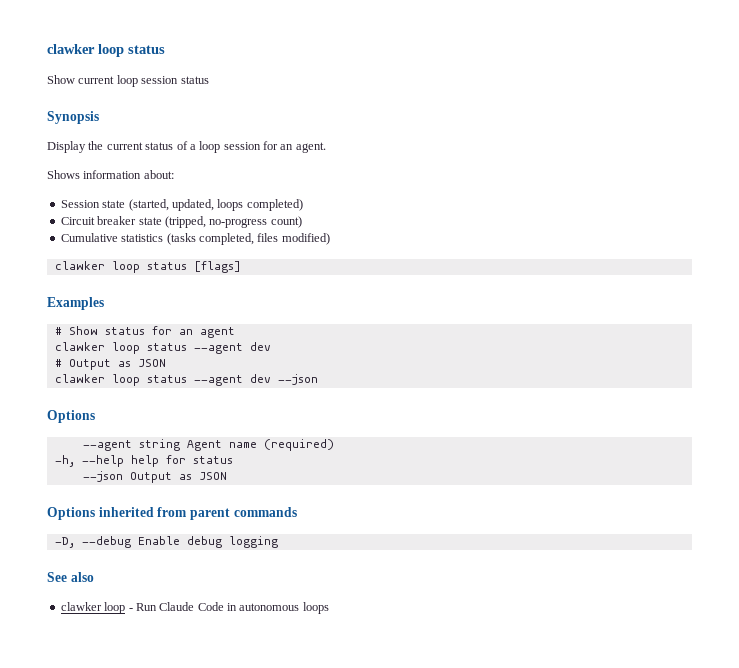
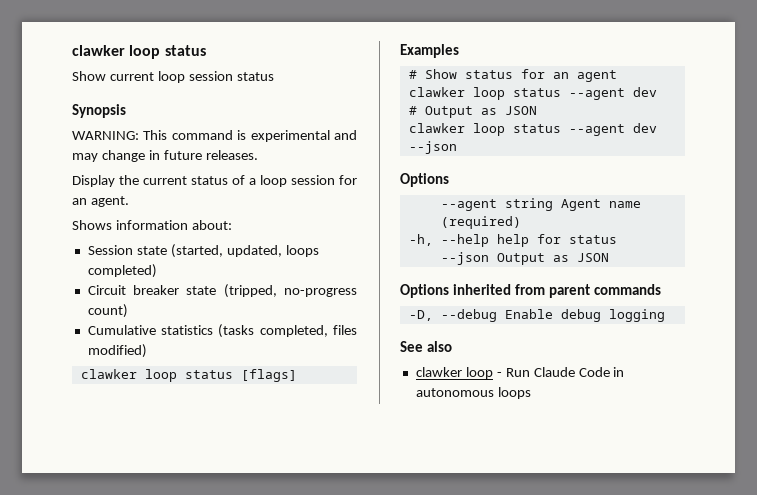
(99, 117) none -> [72,130,357,142] [72,150,258,162] // WARNING: This command is experimental and may change in future releases.

